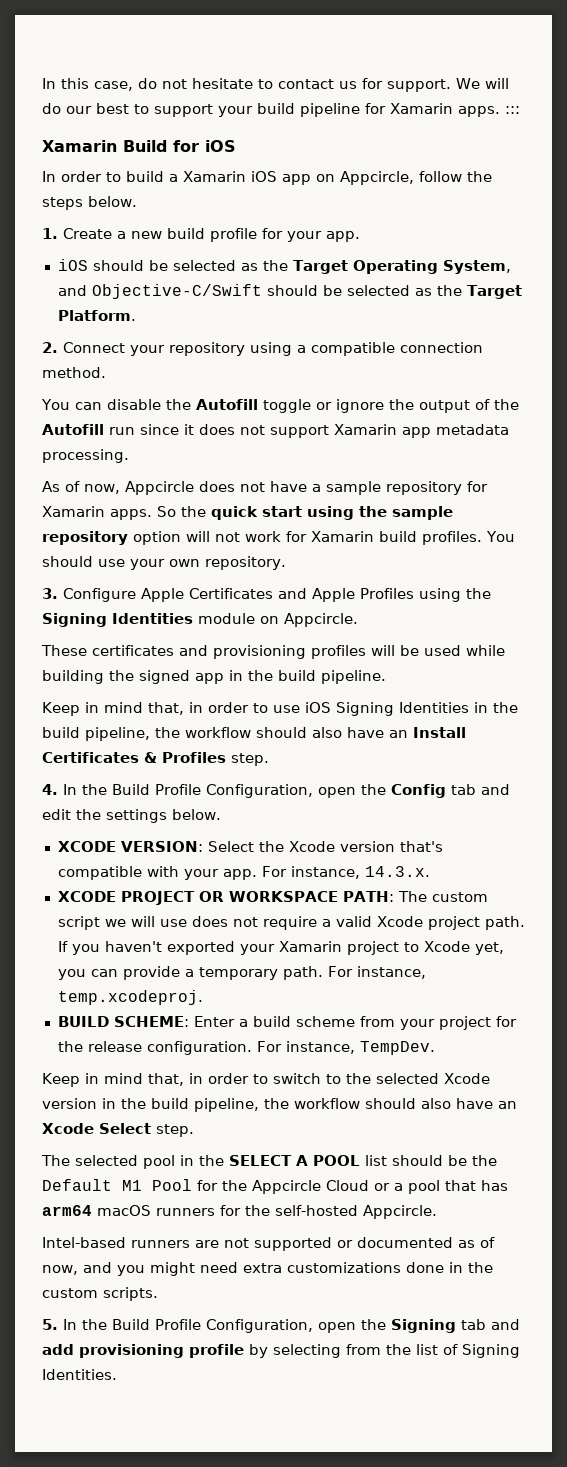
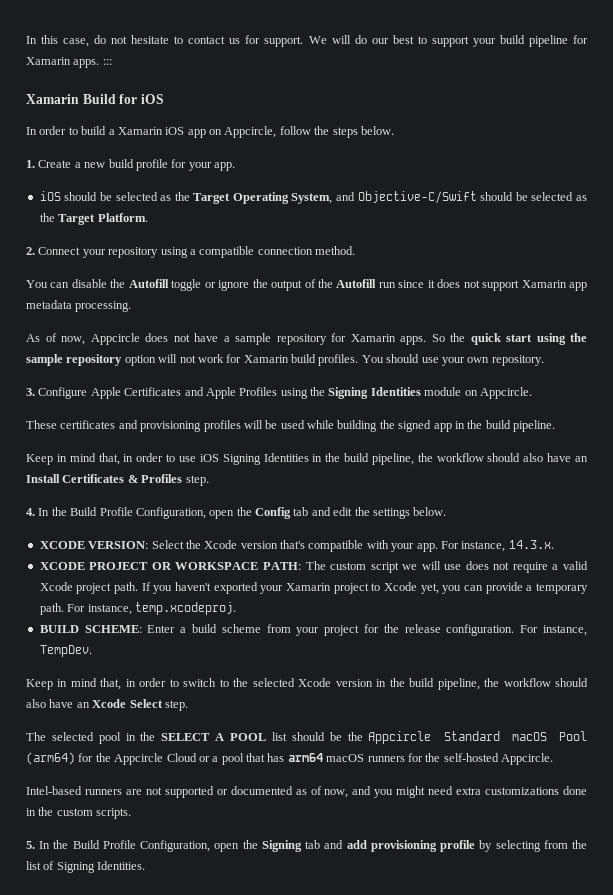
[42,1179,192,1191] Default M1 Pool -> [368,731,587,744] [26,752,75,765] Appcircle Standard macOS Pool (arm64)

